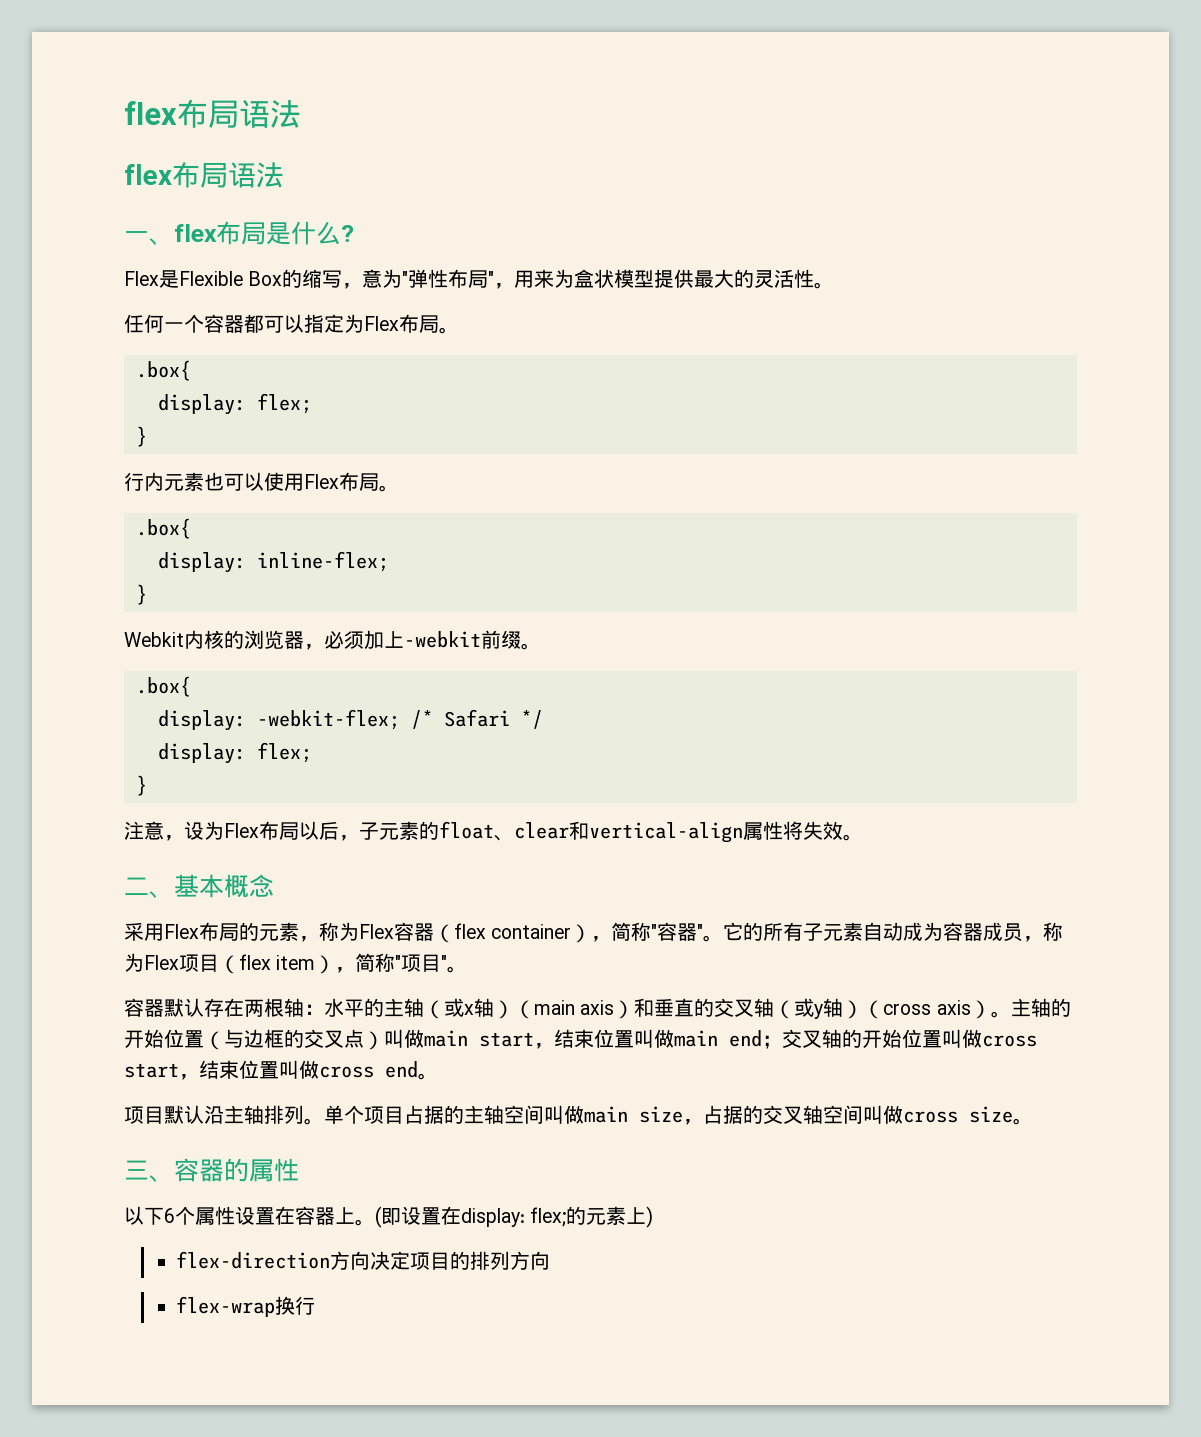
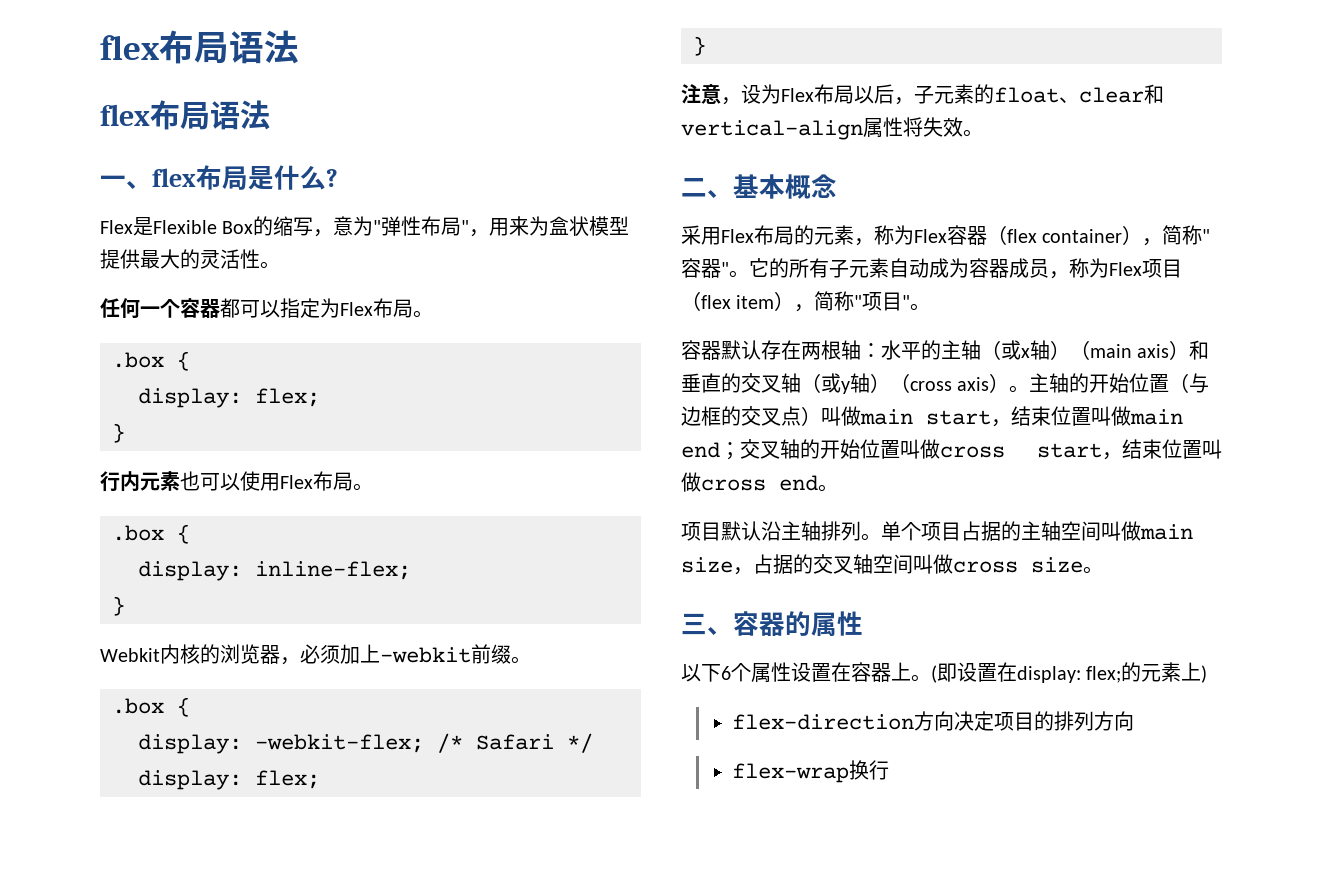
[135,360,191,381] .box{ -> [112,351,190,371] .box {
[135,518,191,539] .box{ -> [112,524,190,544] .box {
[135,676,191,697] .box{ -> [112,697,190,717] .box {

